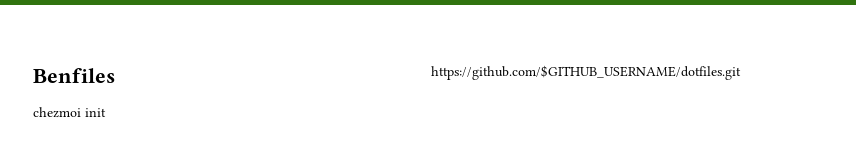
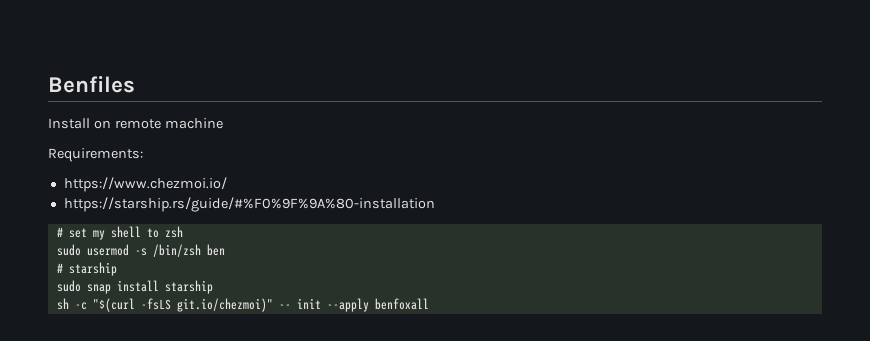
[33,107,106,118] [431,65,741,80] chezmoi init https://github.com/$GITHUB_USERNAME/dotfiles.git -> [48,118,223,129] [48,148,143,162] [63,177,227,192] [63,197,435,212] [56,226,183,240] [56,244,225,257] [56,262,117,276] [56,280,213,294] [56,298,429,312] Install on remote machine // Requirements: // https://www.chezmoi.io/ // https://starship.rs/guide/#%F0%9F%9A%80-installation // # set my shell to zsh // sudo usermod -s /bin/zsh ben // # starship // sudo snap install starship // sh -c "$(curl -fsLS git.io/chezmoi)" -- init --apply benfoxall

